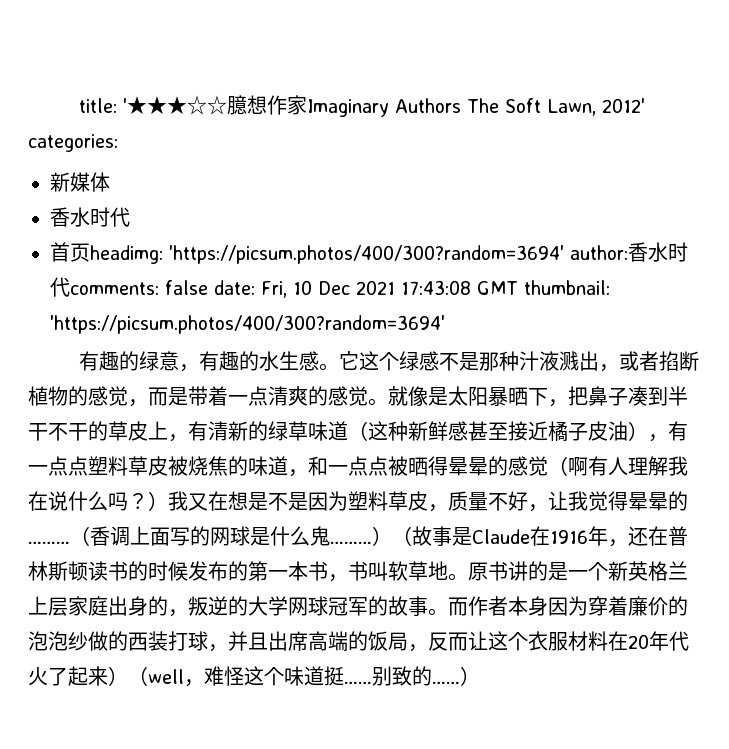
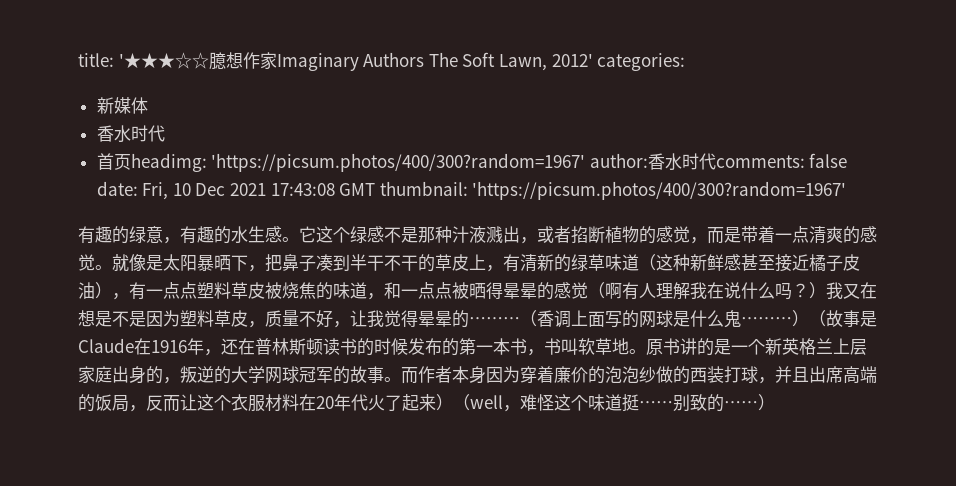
[169,245,564,264] 'https://picsum.photos/400/300?random=3694' -> [211,153,586,172] 'https://picsum.photos/400/300?random=1967'
[50,315,445,334] 'https://picsum.photos/400/300?random=3694' -> [472,181,847,200] 'https://picsum.photos/400/300?random=1967'

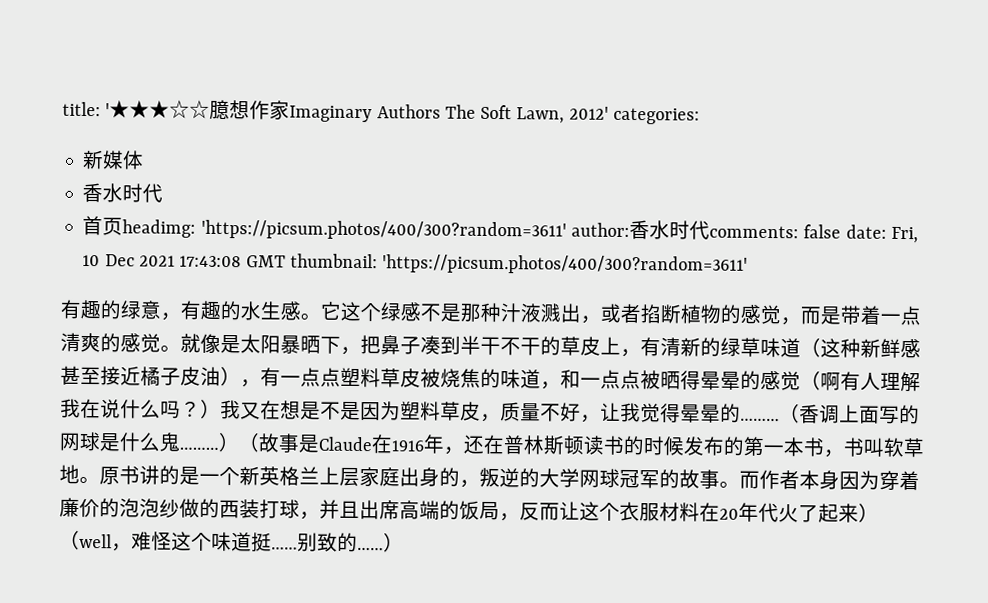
[211,153,586,172] 'https://picsum.photos/400/300?random=1967' -> [200,219,567,241] 'https://picsum.photos/400/300?random=3611'
[472,181,847,200] 'https://picsum.photos/400/300?random=1967' -> [382,254,749,275] 'https://picsum.photos/400/300?random=3611'

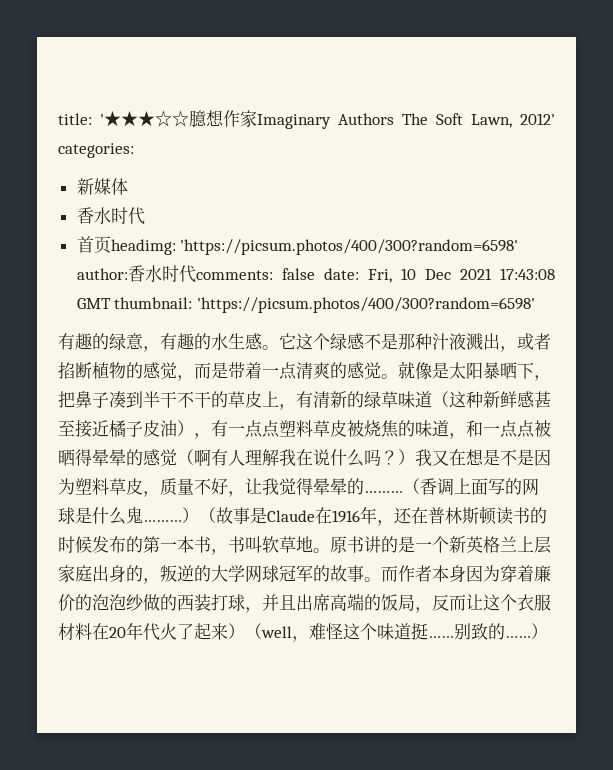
[200,219,567,241] 'https://picsum.photos/400/300?random=3611' -> [180,239,519,255] 'https://picsum.photos/400/300?random=6598'
[382,254,749,275] 'https://picsum.photos/400/300?random=3611' -> [196,297,535,313] 'https://picsum.photos/400/300?random=6598'

